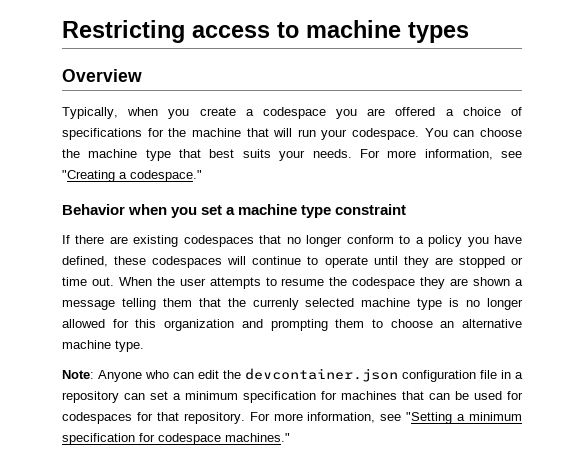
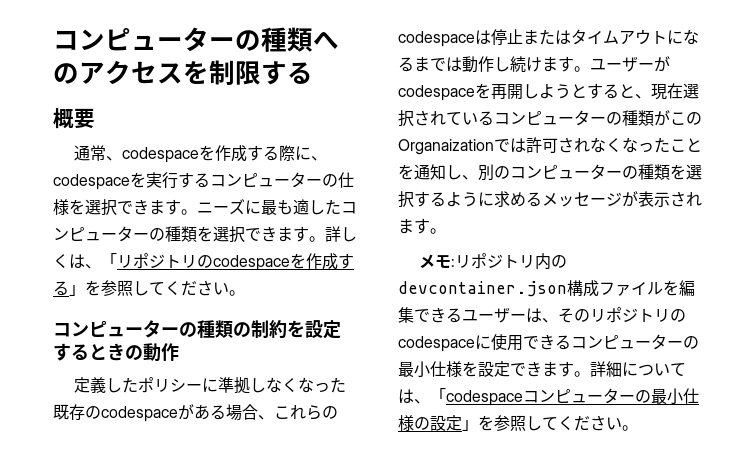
[62,20,469,43] [62,69,142,82] [62,107,522,119] [62,128,522,140] [62,149,522,161] [62,170,202,182] [62,204,407,218] [62,235,522,247] [62,256,523,268] [62,277,523,289] [62,298,524,310] [62,319,522,331] [62,340,144,352] [62,368,523,382] [62,391,523,403] [62,412,522,424] [62,433,290,445] Restricting access to machine types // Overview // Typically, when you create a codespace you are offered a choice of specifications for the machine that will run your codespace. You can choose the machine type that best suits your needs. For more information, see "Creating a codespace." // Behavior when you set a machine type constraint // If there are existing codespaces that no longer conform to a policy you have defined, these codespaces will continue to operate until they are stopped or time out. When the user attempts to resume the codespace they are shown a message telling them that the currenly selected machine type is no longer allowed for this organization and prompting them to choose an alternative machine type. // Note: Anyone who can edit the devcontainer.json configuration file in a repository can set a minimum specification for machines that can be used for codespaces for that repository. For more information, see "Setting a minimum specification for codespace machines." -> [53,27,339,52] [53,60,313,85] [53,108,95,129] [74,145,328,163] [53,172,354,190] [53,199,357,216] [53,226,357,243] [53,253,354,271] [53,280,245,296] [53,320,341,339] [53,343,179,361] [74,377,347,394] [53,404,338,422] [398,29,699,47] [398,56,670,73] [398,83,699,101] [398,110,702,127] [398,137,702,155] [398,164,702,181] [398,191,702,208] [398,218,446,234] [419,253,568,270] [398,280,695,297] [398,307,686,323] [398,334,699,352] [398,361,686,378] [398,388,699,406] [398,415,638,431] コンピューターの種類へのアクセスを制限する // 概要 // 通常、codespaceを作成する際に、codespaceを実行するコンピューターの仕様を選択できます。ニーズに最も適したコンピューターの種類を選択できます。詳しくは、「リポジトリのcodespaceを作成する」を参照してください。 // コンピューターの種類の制約を設定するときの動作 // 定義したポリシーに準拠しなくなった既存のcodespaceがある場合、これらのcodespaceは停止またはタイムアウトになるまでは動作し続けます。ユーザーがcodespaceを再開しようとすると、現在選択されているコンピューターの種類がこのOrganaizationでは許可されなくなったことを通知し、別のコンピューターの種類を選択するように求めるメッセージが表示されます。 // メモ:リポジトリ内のdevcontainer.json構成ファイルを編集できるユーザーは、そのリポジトリのcodespaceに使用できるコンピューターの最小仕様を設定できます。詳細については、「codespaceコンピューターの最小仕様の設定」を参照してください。

